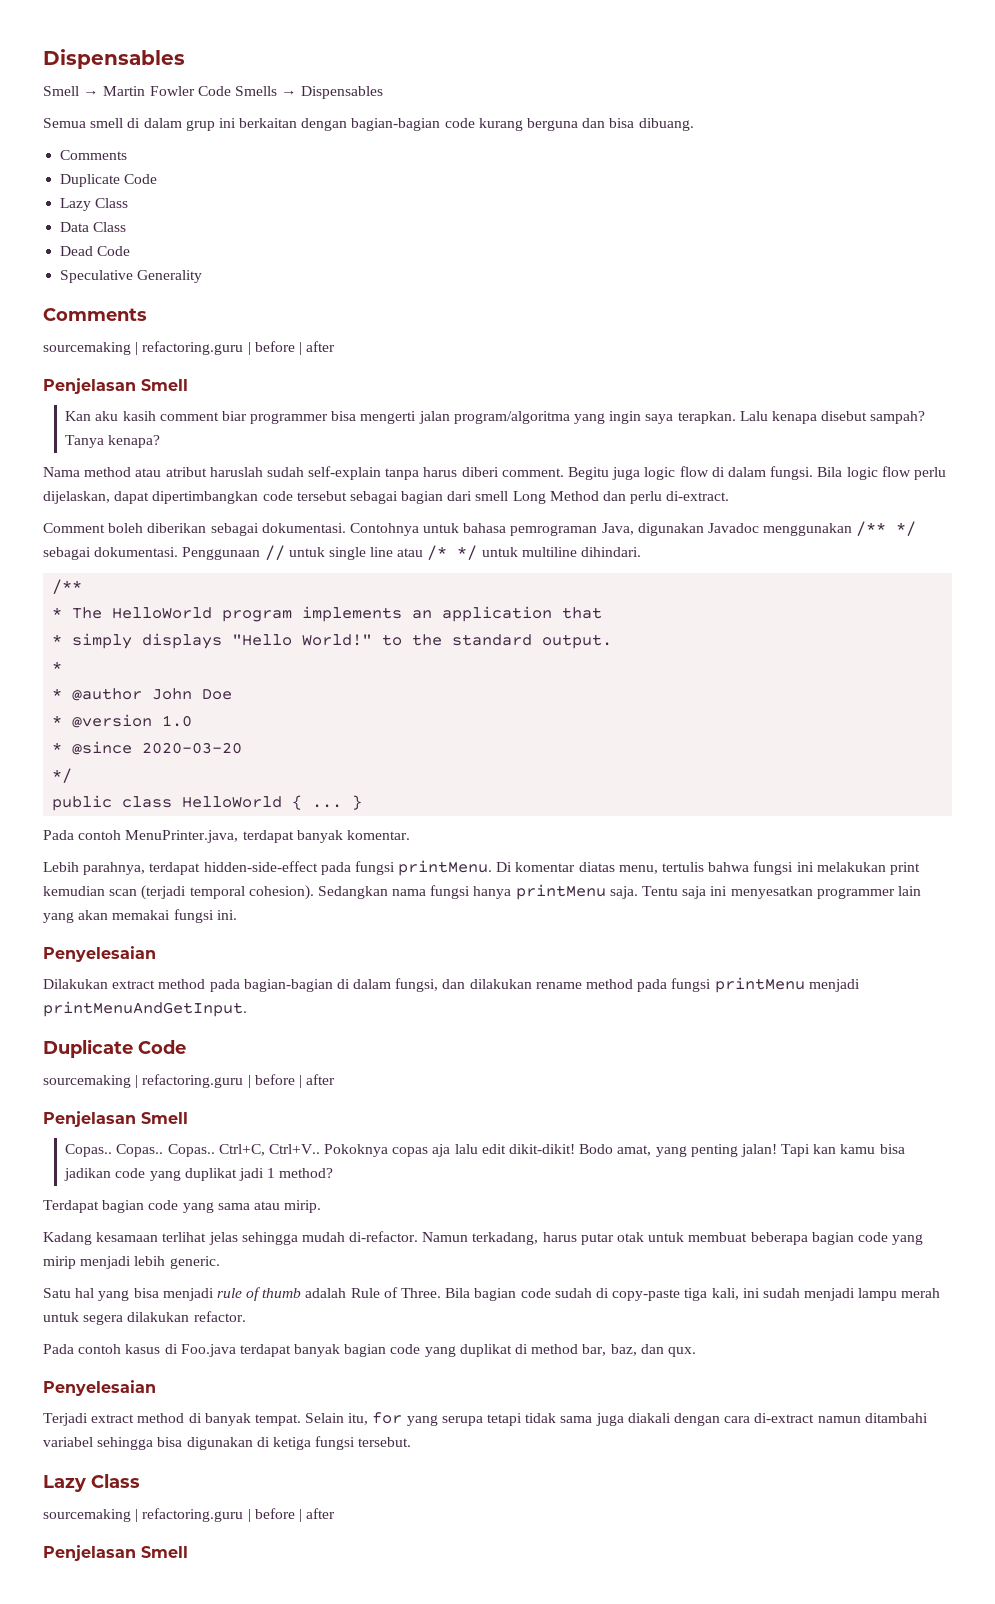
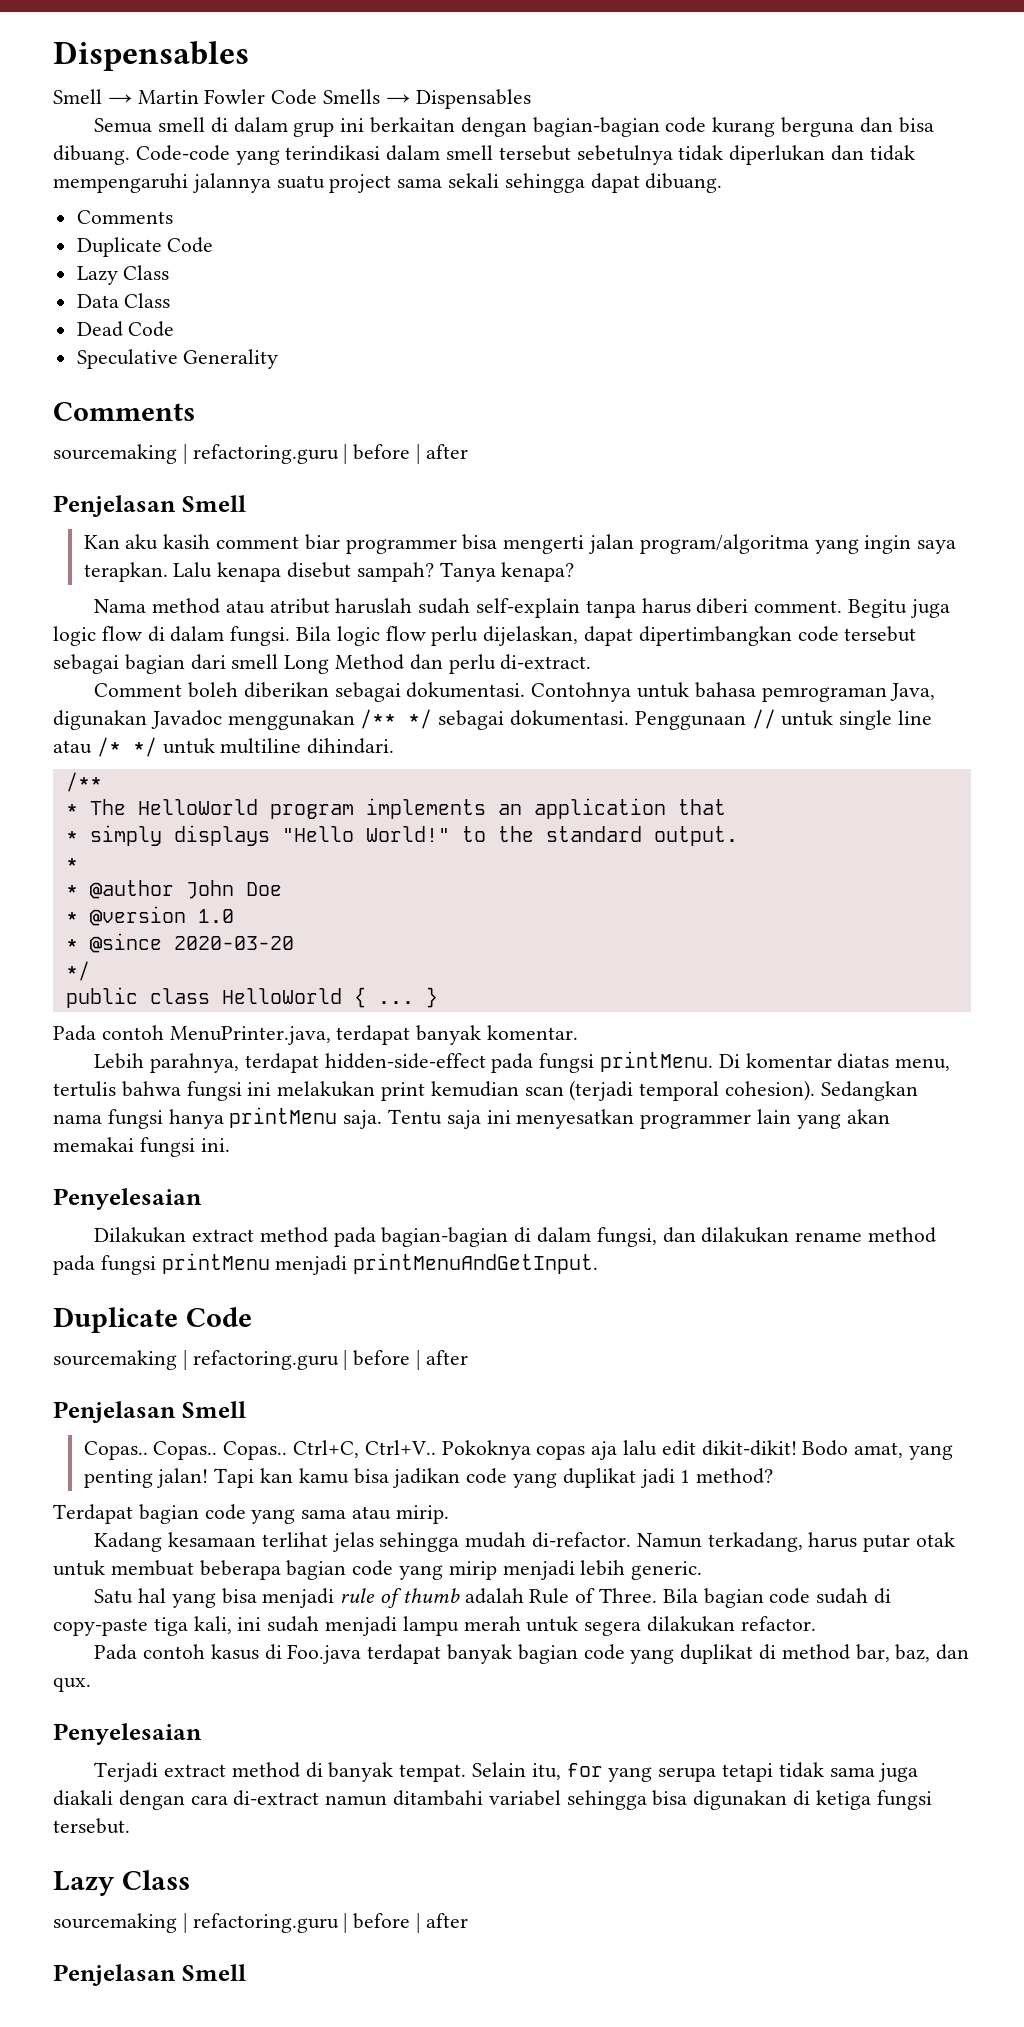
(694, 124) none -> [135,145,915,165] [53,173,723,193] Code-code yang terindikasi dalam smell tersebut sebetulnya tidak diperlukan dan tidak mempengaruhi jalannya suatu project sama sekali sehingga dapat dibuang.

